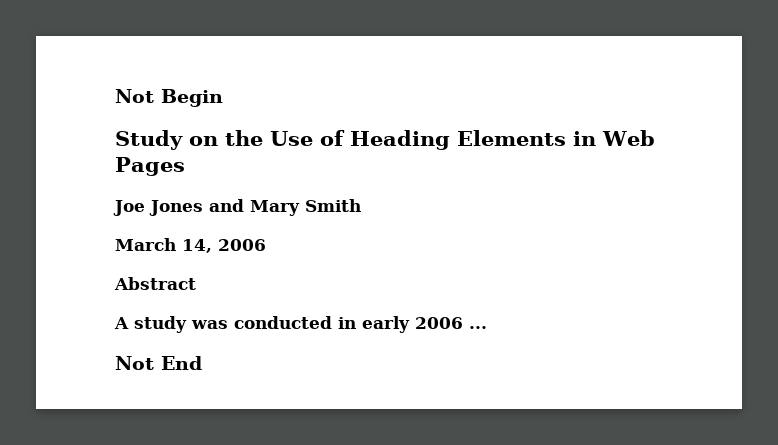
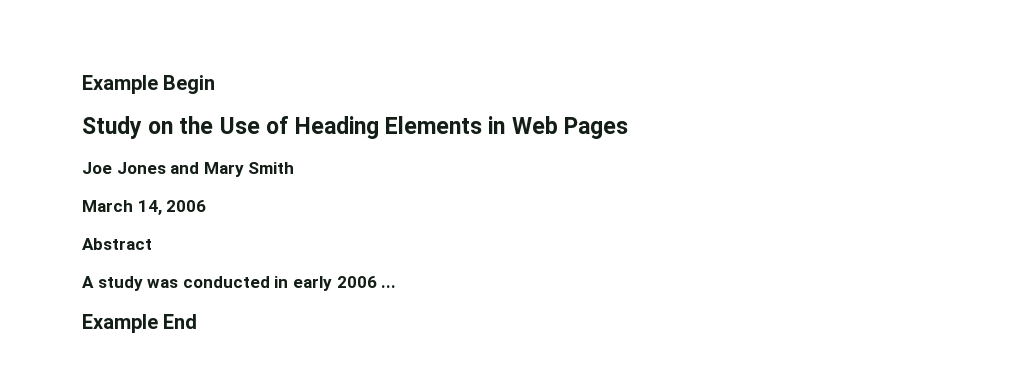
[115,89,154,103] Not -> [82,75,158,94] Example
[115,356,154,370] Not -> [82,314,158,333] Example

